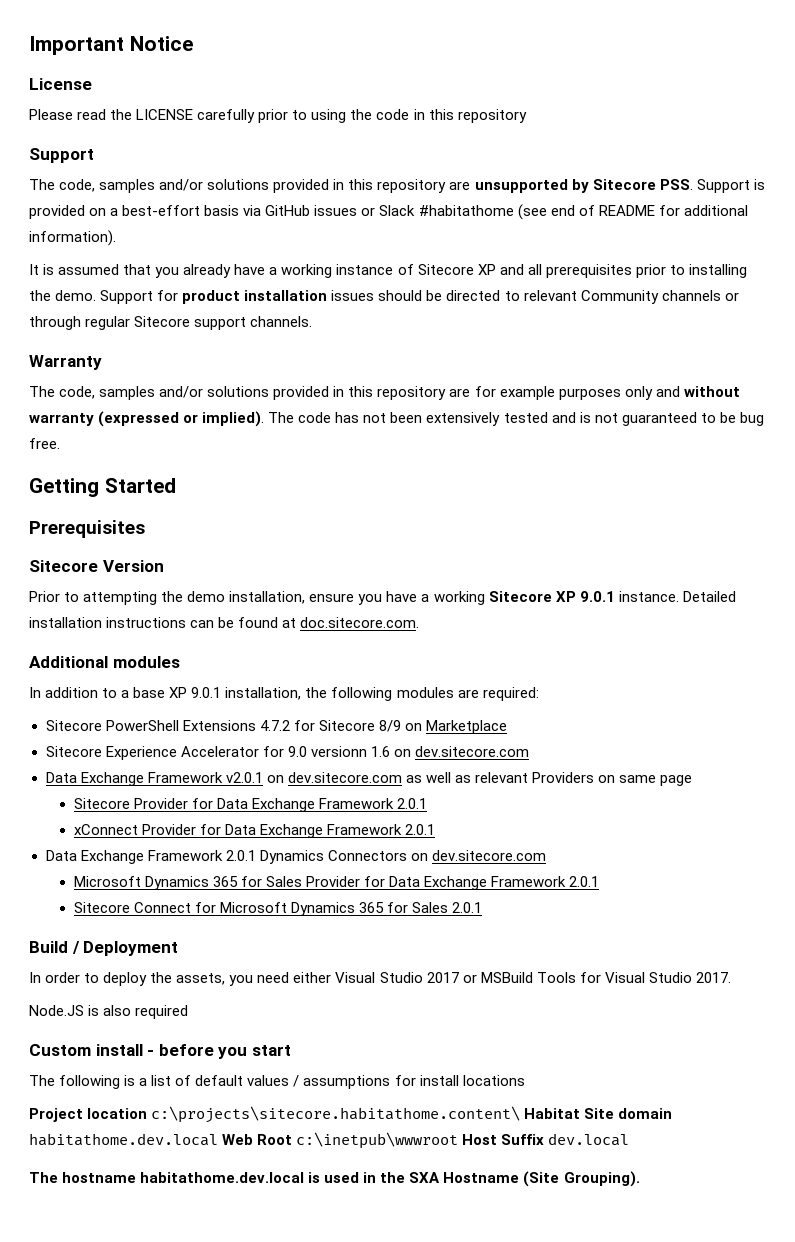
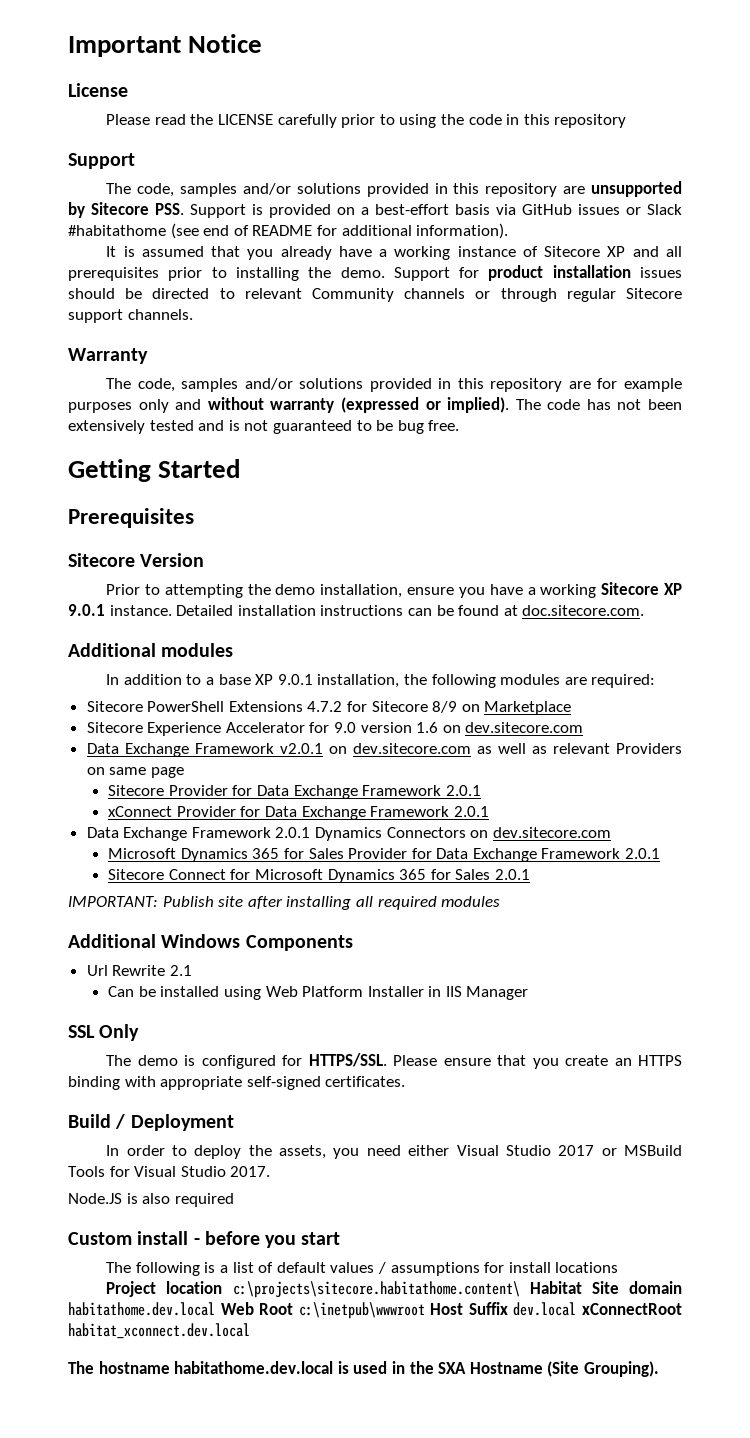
[310,746,367,757] versionn -> [360,722,412,733] version
(482, 907) none -> [68,896,501,910] [68,934,353,951] [86,965,192,976] [108,986,529,1000] [68,1024,140,1041] [106,1053,682,1069] [68,1076,406,1090] // IMPORTANT: Publish site after installing all required modules // Additional Windows Components // Url Rewrite 2.1 // Can be installed using Web Platform Installer in IIS Manager // SSL Only // The demo is configured for HTTPS/SSL. Please ensure that you create an HTTPS binding with appropriate self-signed certificates.
(630, 1139) none -> [582,1303,682,1315] [68,1323,250,1339] xConnectRoot habitat_xconnect.dev.local

